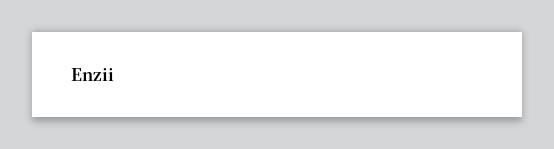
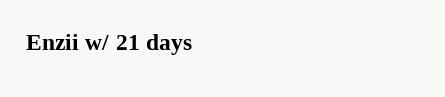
(114, 74) none -> [85,34,193,55] w/ 21 days

